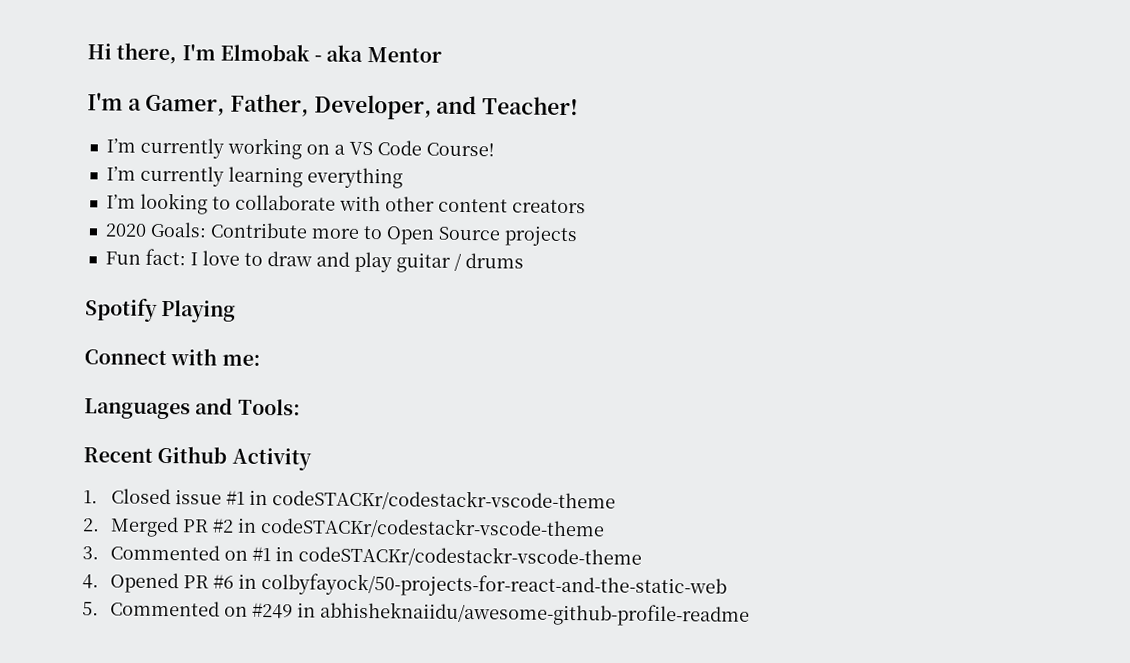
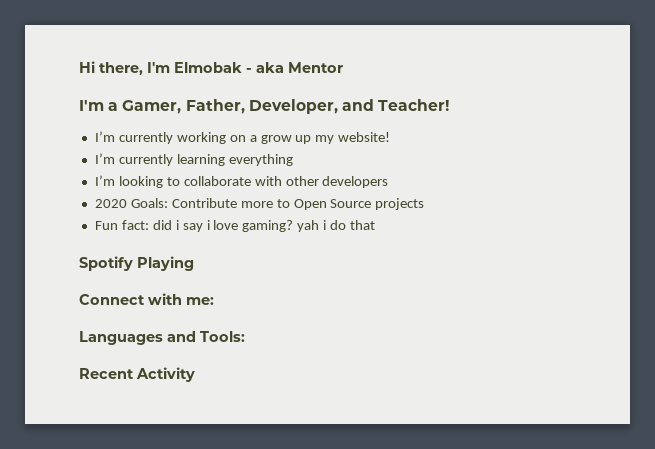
[348,140,495,157] VS Code Course! -> [260,132,391,144] grow up my website!
[437,198,586,214] content creators -> [322,176,389,188] developers
[189,250,524,273] I love to draw and play guitar / drums -> [152,220,376,232] did i say i love gaming? yah i do that
[157,445,228,464] Github -> (134, 373) none
[83,488,616,512] [82,516,605,540] [82,544,642,568] [82,572,727,599] [82,600,750,627] // 1. Closed issue #1 in codeSTACKr/codestackr-vscode-theme // 2. Merged PR #2 in codeSTACKr/codestackr-vscode-theme // 3. Commented on #1 in codeSTACKr/codestackr-vscode-theme // 4. Opened PR #6 in colbyfayock/50-projects-for-react-and-the-static-web // 5. Commented on #249 in abhisheknaiidu/awesome-github-profile-readme -> (195, 374) none

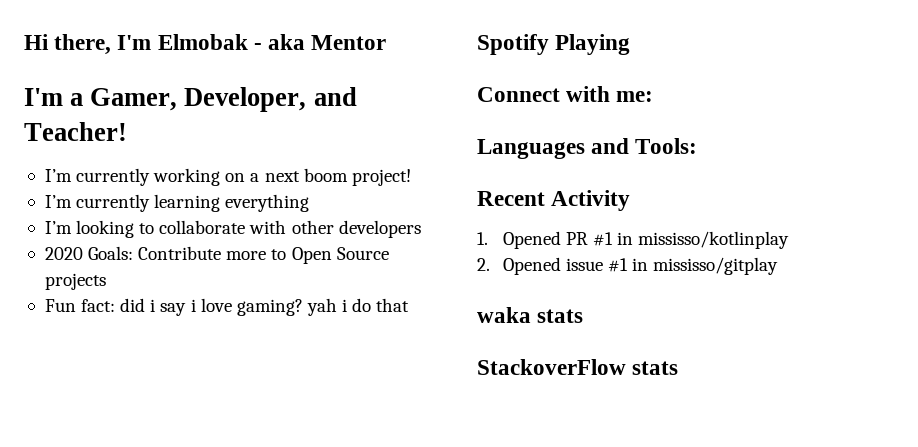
[185,99,245,114] Father, -> (178, 99) none
[260,132,391,144] grow up my website! -> [264,168,411,186] next boom project!
(195, 374) none -> [477,231,790,249] [477,257,779,275] [477,307,584,323] [477,359,679,375] // 1. Opened PR #1 in mississo/kotlinplay // 2. Opened issue #1 in mississo/gitplay // waka stats // StackoverFlow stats

